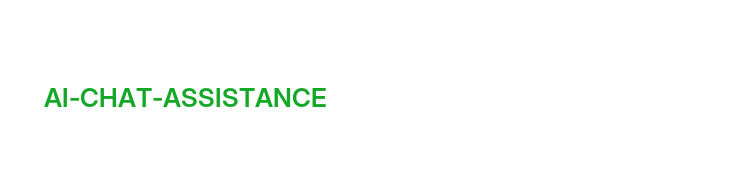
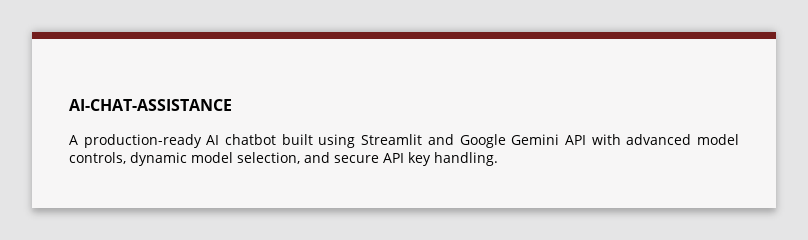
(327, 97) none -> [69,134,739,148] [69,152,498,166] // A production-ready AI chatbot built using Streamlit and Google Gemini API with advanced model controls, dynamic model selection, and secure API key handling.

